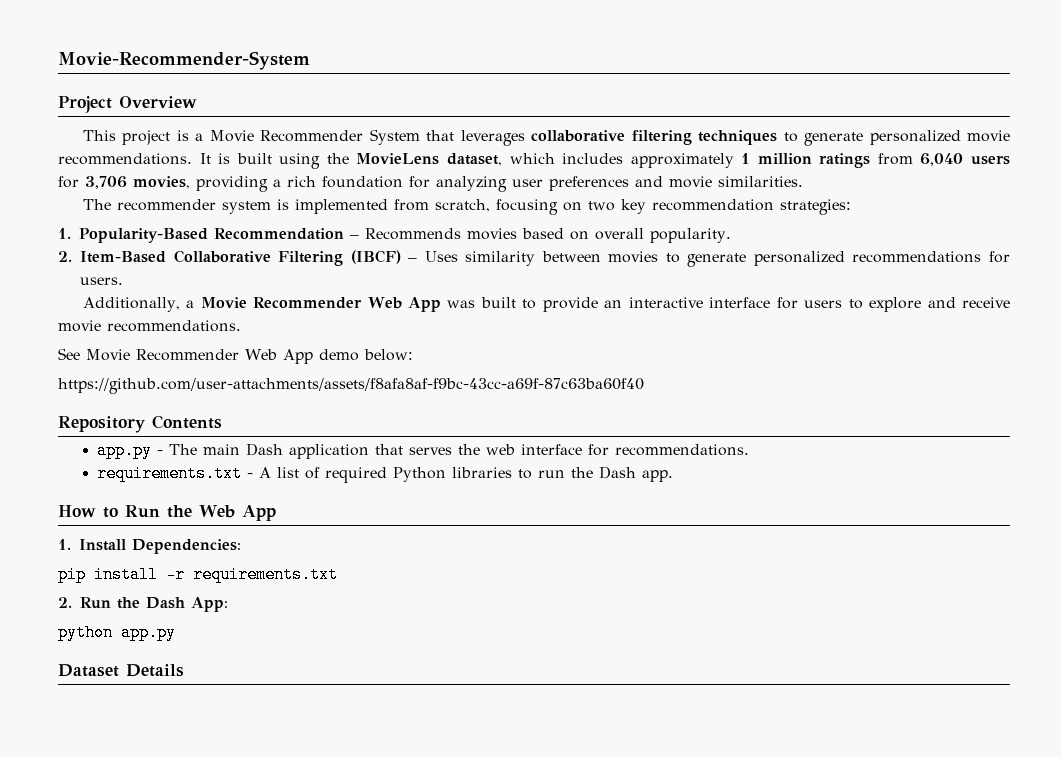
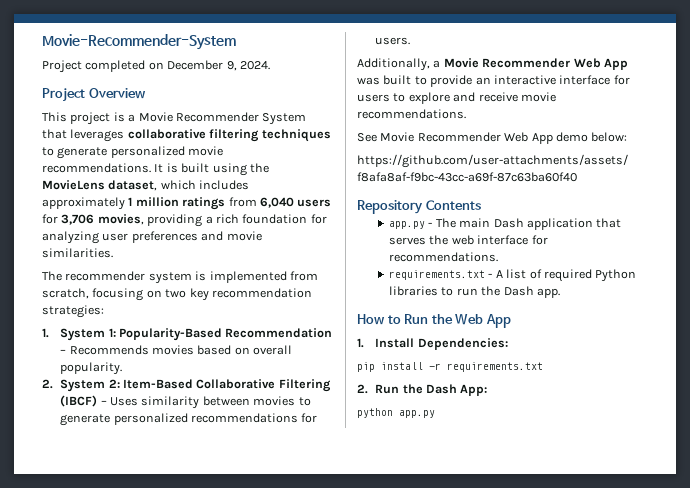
(310, 60) none -> [42,60,270,73] // Project completed on December 9, 2024.
(71, 233) none -> [60,328,116,341] System 1:
(72, 256) none -> [60,379,120,392] System 2:
[58,664,184,677] // Dataset Details -> (435, 414) none

